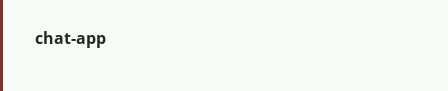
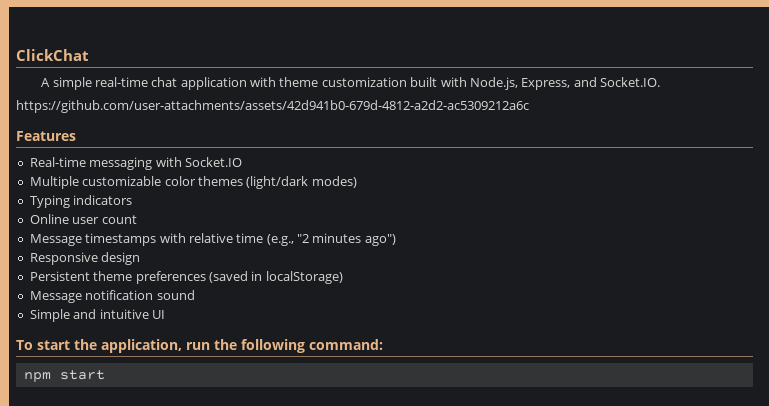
[35,31,106,48] chat-app -> [16,49,89,61] [41,77,661,90] [16,100,529,113] [16,131,76,141] [29,157,242,170] [29,176,357,189] [29,195,133,208] [29,214,137,224] [29,233,396,246] [29,252,141,265] [29,271,343,284] [29,290,195,303] [29,309,165,322] [16,339,383,353] [23,370,105,382] ClickChat // A simple real-time chat application with theme customization built with Node.js, Express, and Socket.IO. // https://github.com/user-attachments/assets/42d941b0-679d-4812-a2d2-ac5309212a6c // Features // Real-time messaging with Socket.IO // Multiple customizable color themes (light/dark modes) // Typing indicators // Online user count // Message timestamps with relative time (e.g., "2 minutes ago") // Responsive design // Persistent theme preferences (saved in localStorage) // Message notification sound // Simple and intuitive UI // To start the application, run the following command: // npm start

